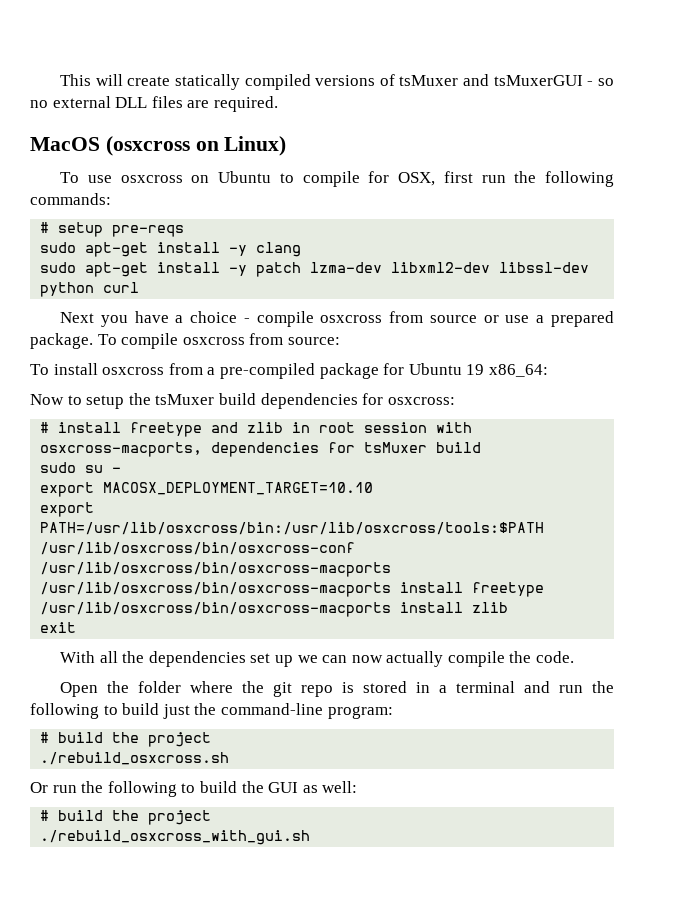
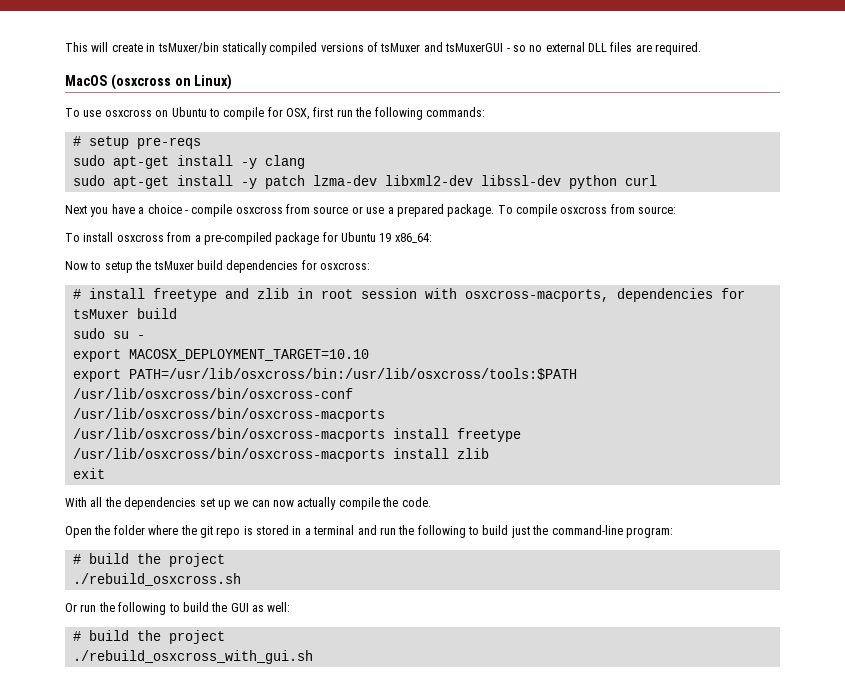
(171, 81) none -> [146,42,219,53] in tsMuxer/bin

